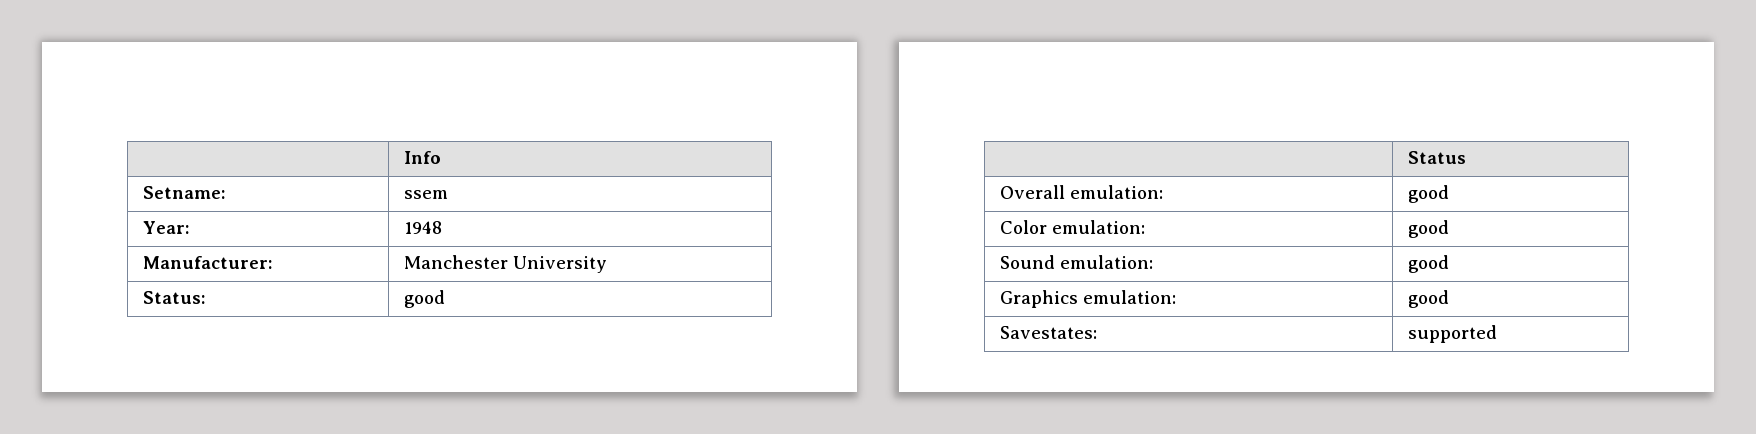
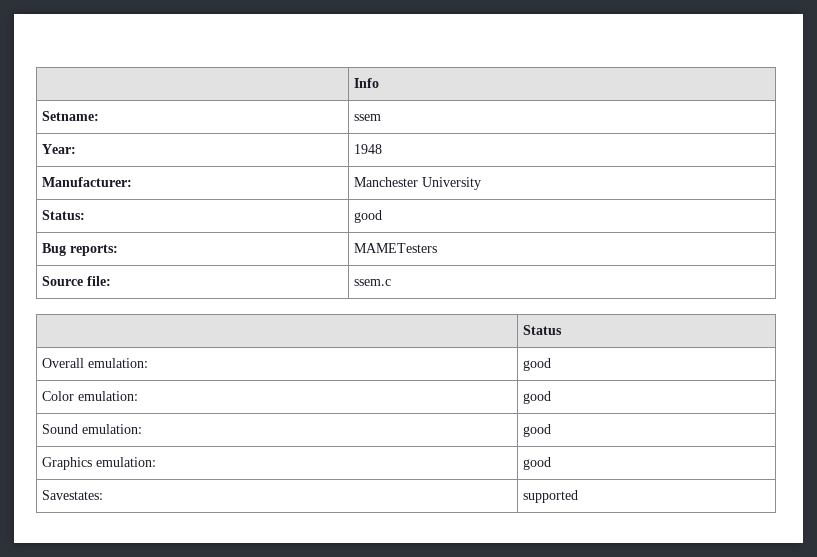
(445, 299) none -> [42,243,119,256] [354,243,438,253] [42,276,112,286] [354,279,392,286] // Bug reports: | MAMETesters // Source file: | ssem.c

